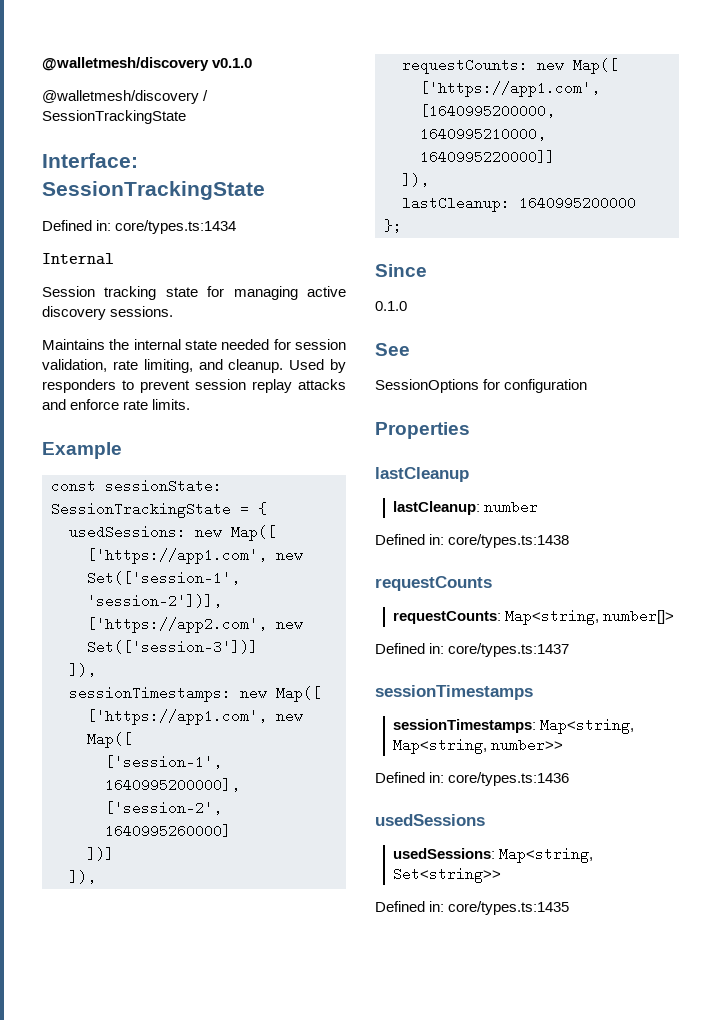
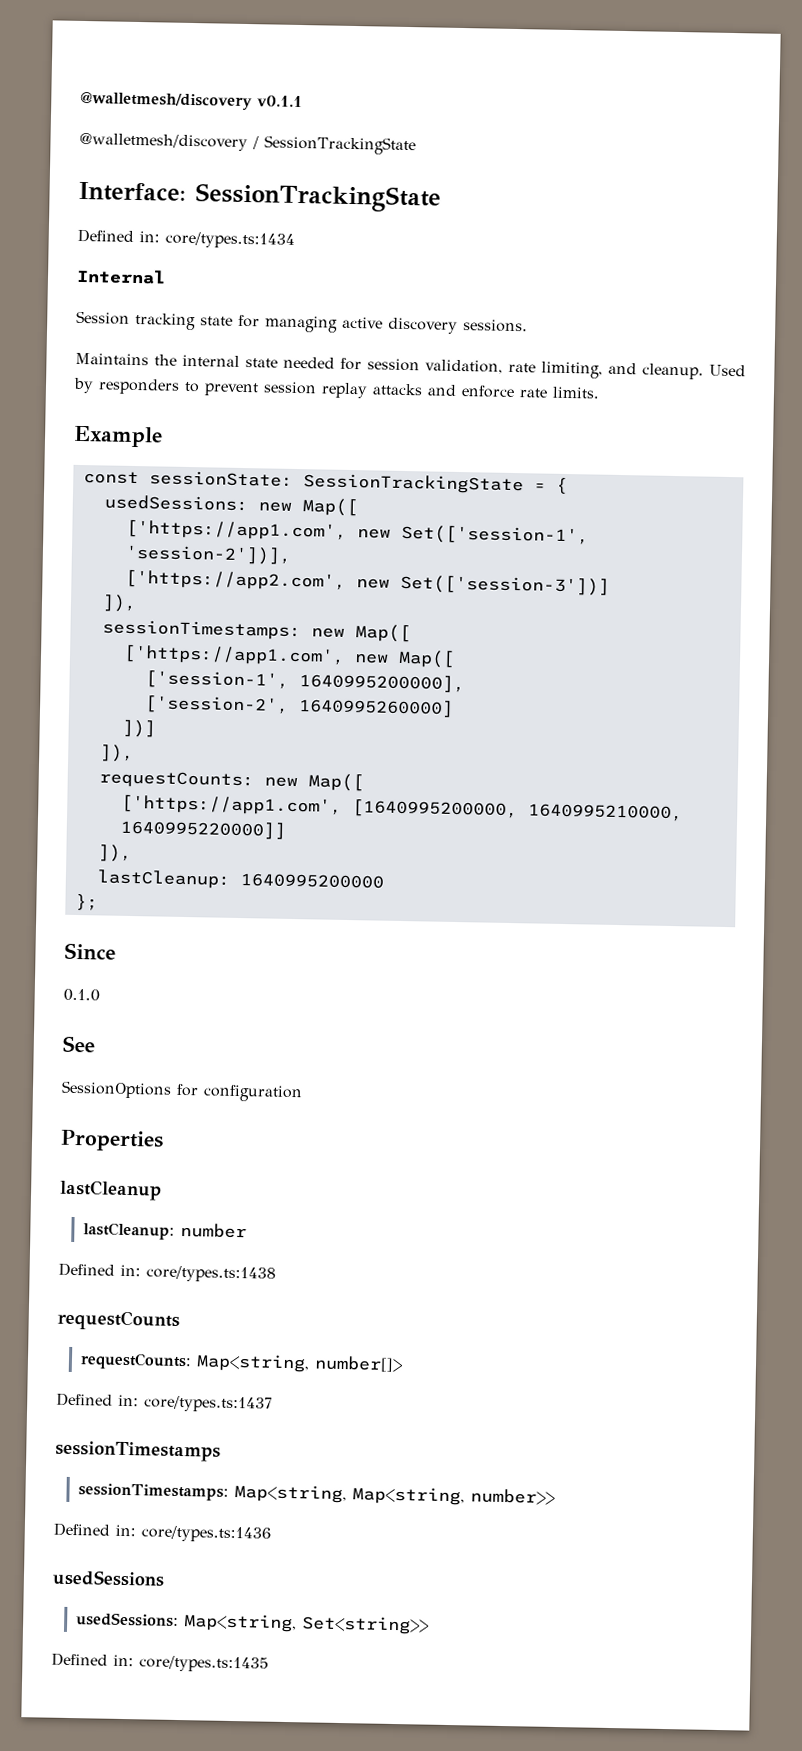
[42,57,253,71] @walletmesh/discovery v0.1.0 -> [80,91,303,111] @walletmesh/discovery v0.1.1

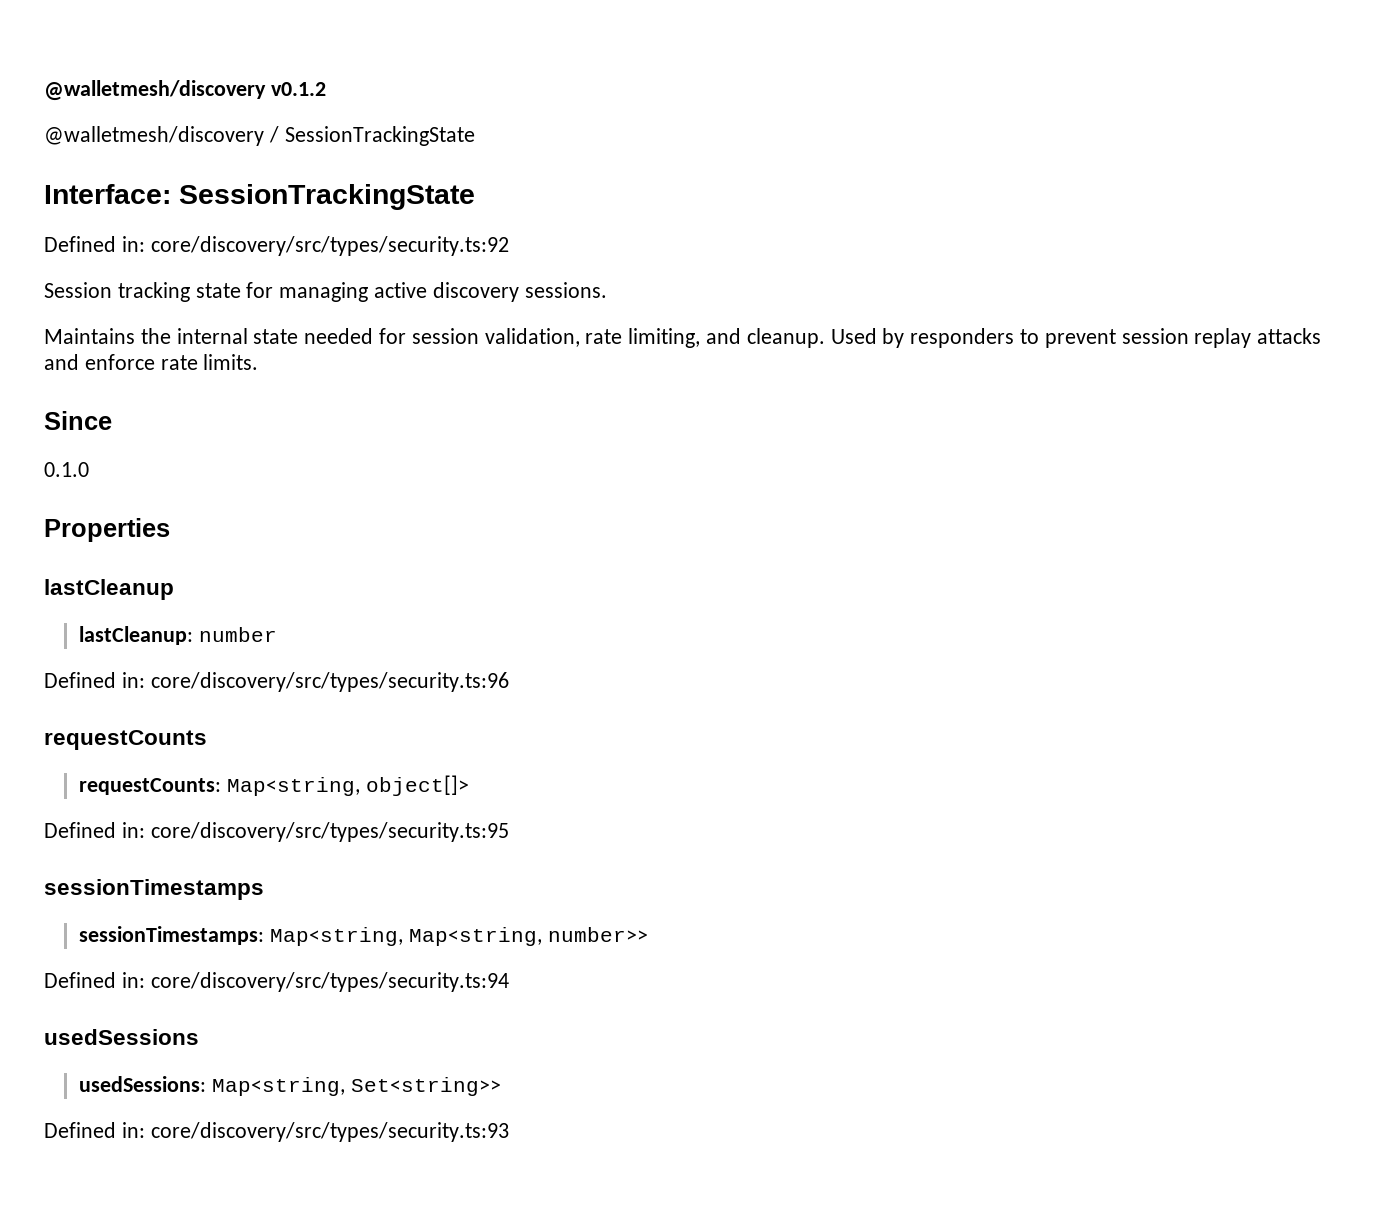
[80,91,303,111] @walletmesh/discovery v0.1.1 -> [44,80,326,101] @walletmesh/discovery v0.1.2
[165,231,295,249] [76,268,166,285] core/types.ts:1434 // Internal -> [150,236,509,256] core/discovery/src/types/security.ts:92
[73,425,163,448] [82,470,568,495] [103,494,358,517] [125,519,589,546] [124,544,292,565] [124,569,610,596] [101,594,137,613] [101,619,411,643] [122,644,455,668] [144,670,465,694] [143,695,454,718] [121,719,156,738] [99,744,134,763] [98,770,364,792] [120,794,683,822] [119,819,286,840] [97,844,132,863] [96,869,384,889] [74,893,98,911] [64,942,116,960] [63,988,100,1002] [62,1035,95,1053] [61,1080,303,1103] Example // const sessionState: SessionTrackingState = { // usedSessions: new Map([ // ['https://app1.com', new Set(['session-1', 'session-2'])], // ['https://app2.com', new Set(['session-3'])] // ]), // sessionTimestamps: new Map([ // ['https://app1.com', new Map([ // ['session-1', 1640995200000], // ['session-2', 1640995260000] // ])] // ]), // requestCounts: new Map([ // ['https://app1.com', [1640995200000, 1640995210000, 1640995220000]] // ]), // lastCleanup: 1640995200000 // }; // Since // 0.1.0 // See // SessionOptions for configuration -> [44,411,112,430] [44,462,89,477] Since // 0.1.0
[146,1265,276,1283] core/types.ts:1438 -> [150,672,509,692] core/discovery/src/types/security.ts:96
[313,1355,403,1373] [56,1392,273,1413] number[]> // Defined in: core/types.ts:1437 -> [365,775,469,796] [44,822,509,842] object[]> // Defined in: core/discovery/src/types/security.ts:95
[141,1525,271,1543] core/types.ts:1436 -> [150,972,509,992] core/discovery/src/types/security.ts:94
[139,1655,269,1673] core/types.ts:1435 -> [150,1122,509,1142] core/discovery/src/types/security.ts:93

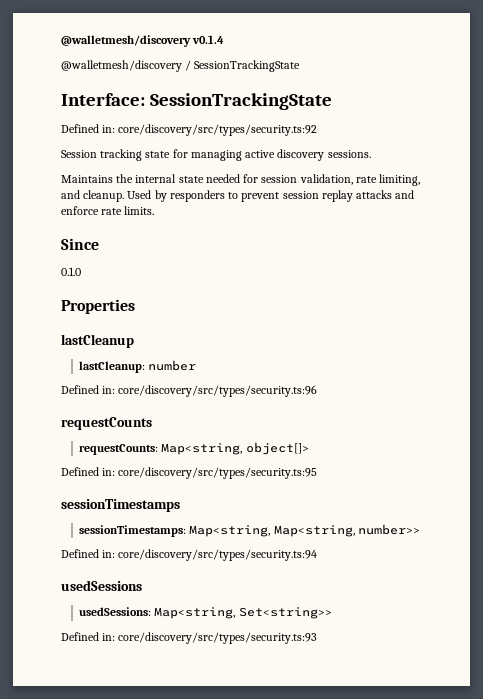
[44,80,326,101] @walletmesh/discovery v0.1.2 -> [61,35,225,47] @walletmesh/discovery v0.1.4

